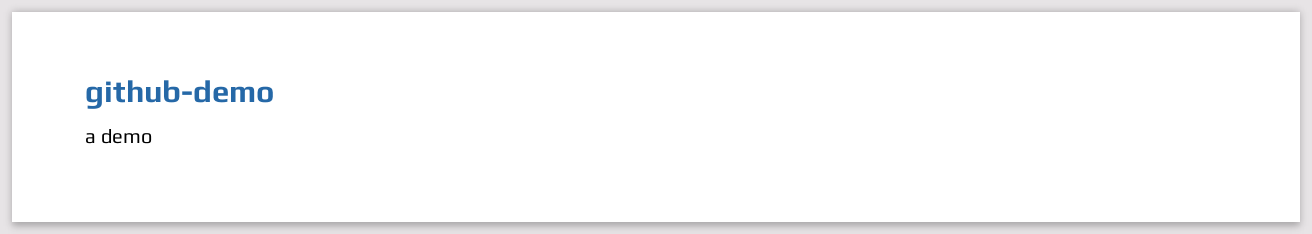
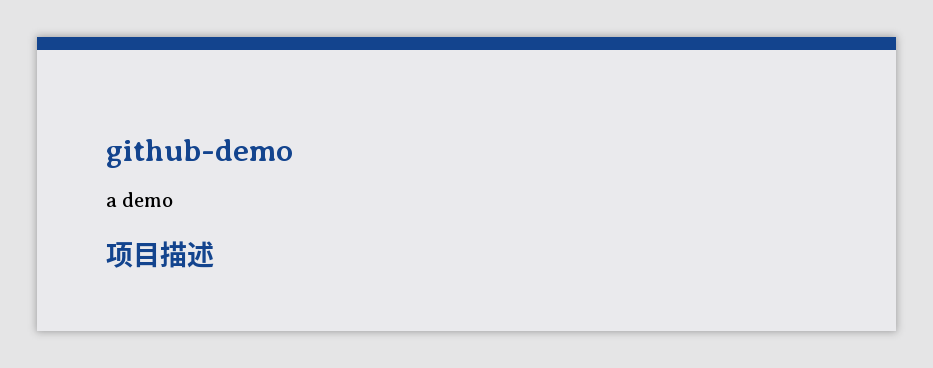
(153, 136) none -> [106,241,214,268] // 项目描述

